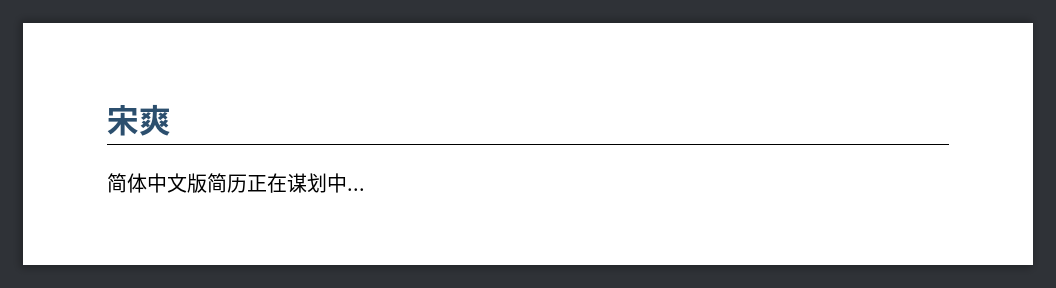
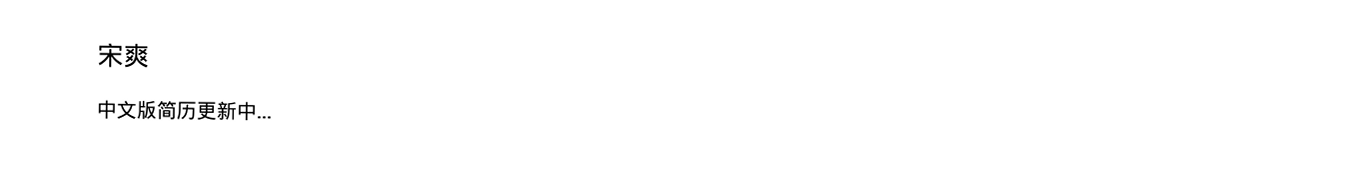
[107,173,147,193] 简体 -> (150, 55) none
[247,173,327,193] 正在谋划 -> [196,100,237,121] 更新

